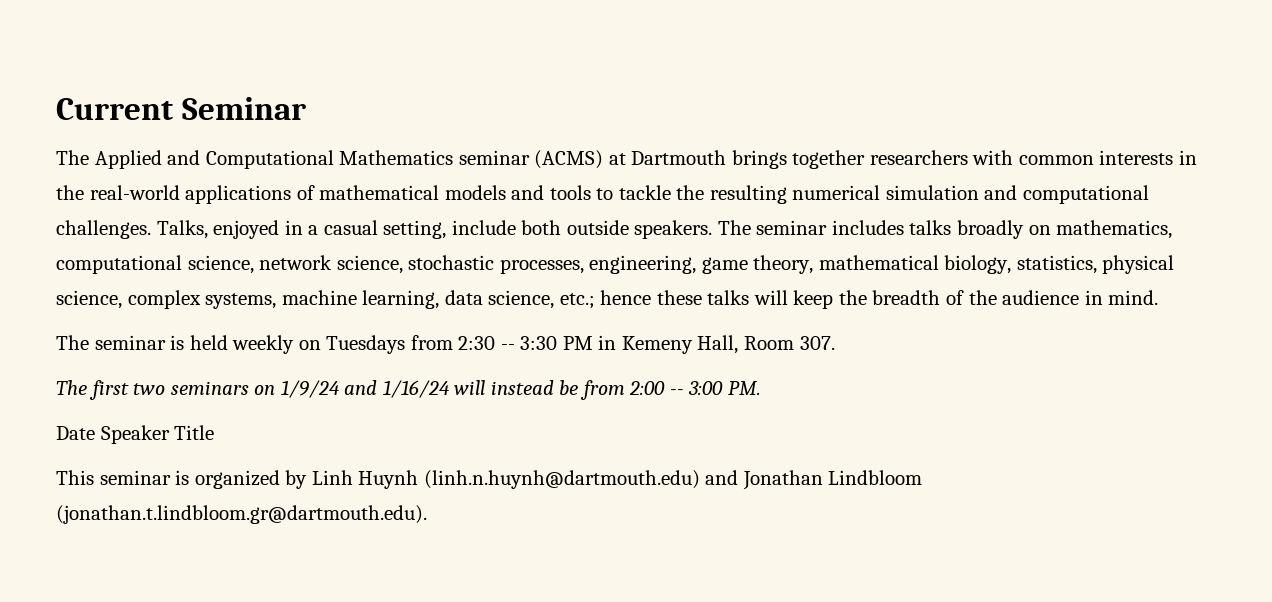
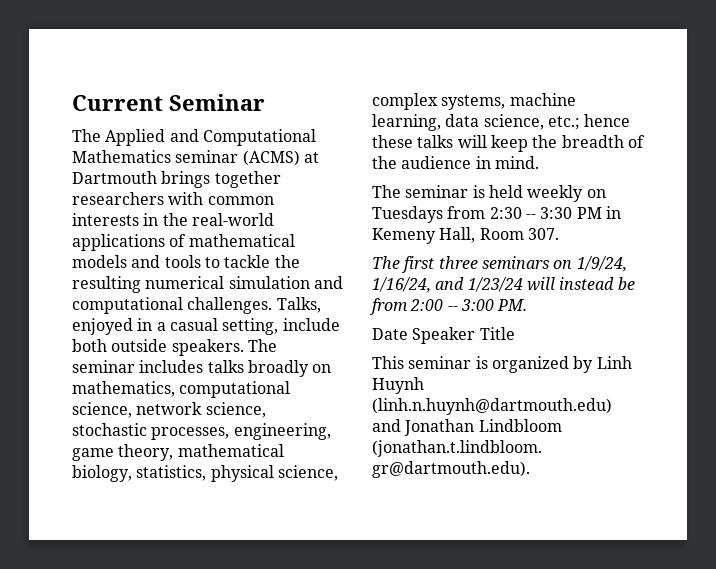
[133,383,166,395] two -> [438,256,478,269] three
[280,380,449,398] 1/9/24 and 1/16/24 -> [576,256,627,272] [372,277,523,293] 1/9/24, 1/16/24, and 1/23/24

